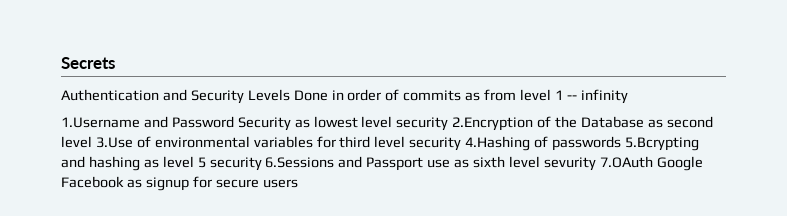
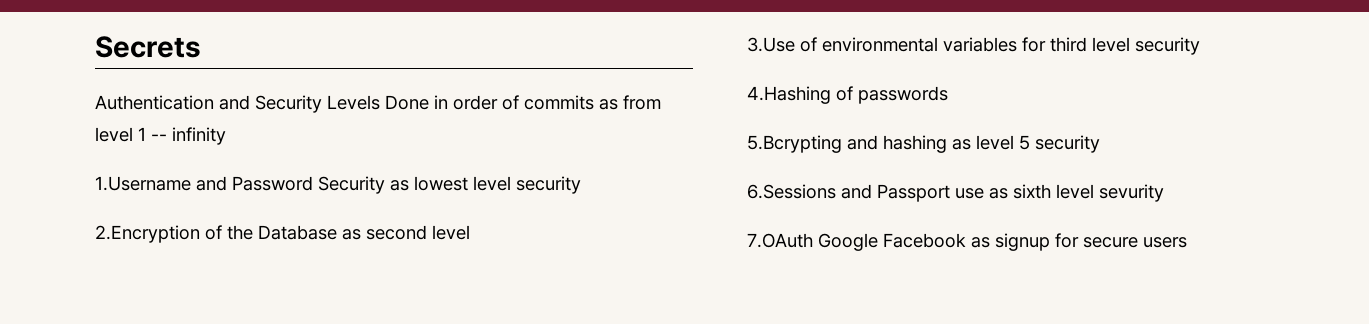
(449, 124) none -> (581, 185) //
(92, 142) none -> (470, 232) //
(462, 144) none -> (1200, 46) //
(622, 143) none -> (948, 95) //
(262, 164) none -> (1100, 144) //
(596, 164) none -> (1164, 193) //

